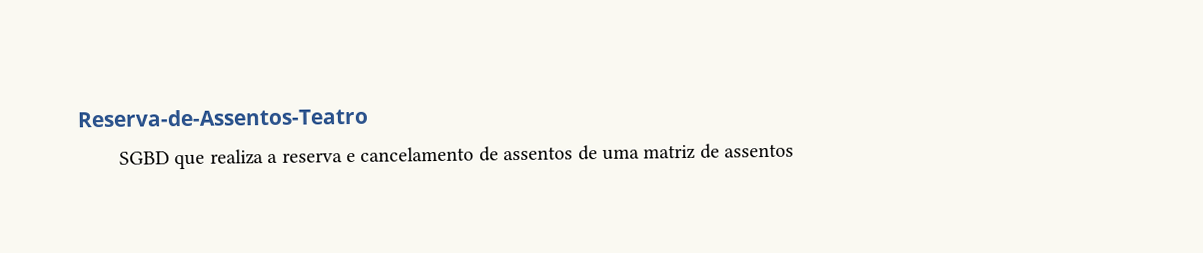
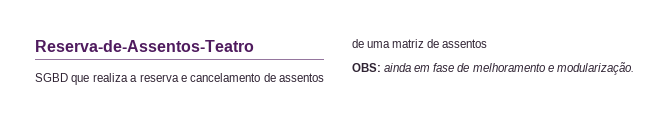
(795, 150) none -> [352,62,634,75] // OBS: ainda em fase de melhoramento e modularização.

